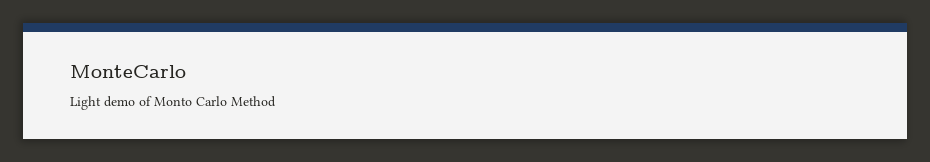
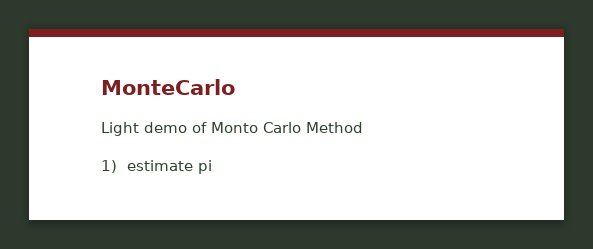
(276, 101) none -> [101,160,212,174] // 1) estimate pi

